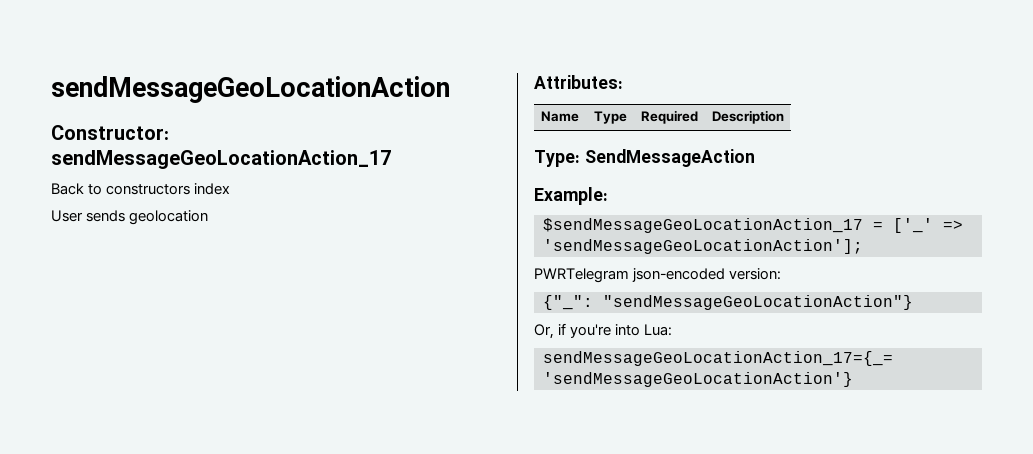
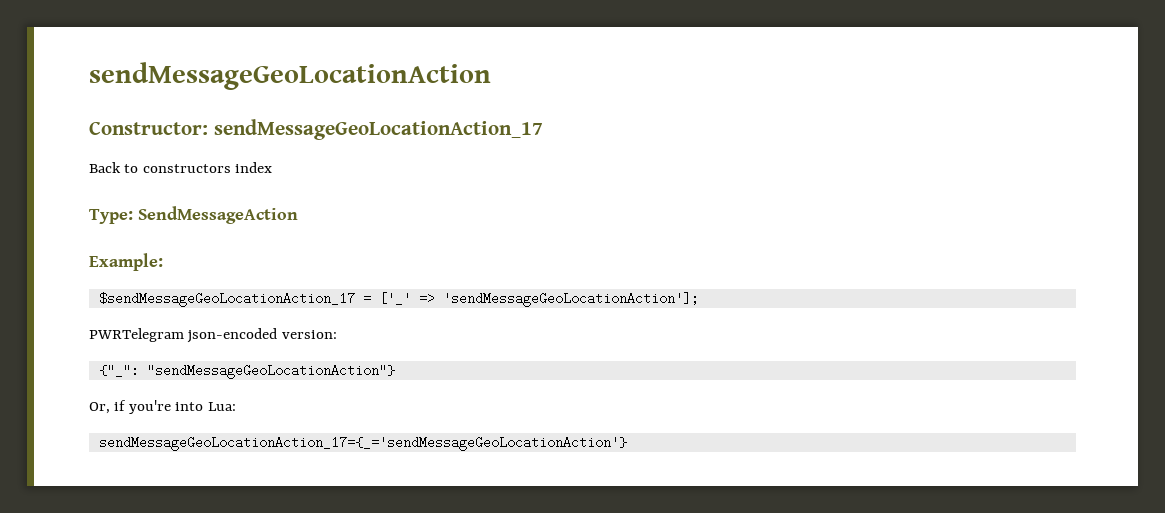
[51,210,209,225] [534,75,623,89] [540,111,579,122] [593,111,627,124] [640,110,698,124] [712,110,785,124] // User sends geolocation // Attributes: // Name | Type | Required | Description -> (273, 167) none

